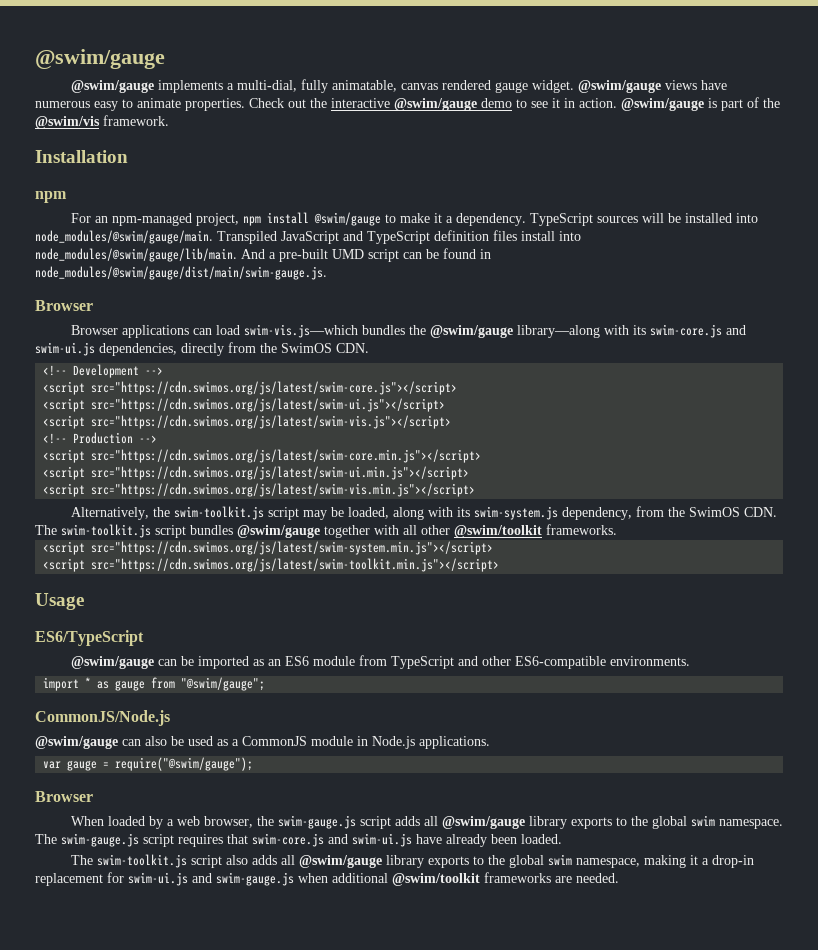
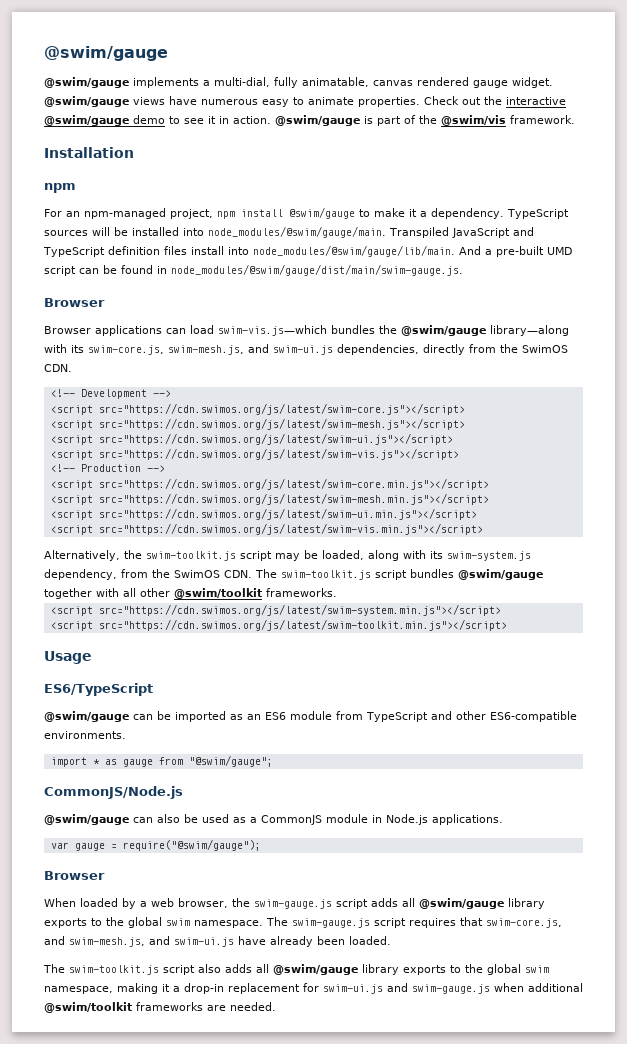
[649,324,722,338] swim-core.js -> [88,345,244,355] swim-core.js, swim-mesh.js,
(458, 388) none -> [50,418,465,430] // <script src="https://cdn.swimos.org/js/latest/swim-mesh.js"></script>
(482, 456) none -> [50,493,489,505] // <script src="https://cdn.swimos.org/js/latest/swim-mesh.min.js"></script>
[252,833,324,847] swim-core.js -> [486,918,562,928] [44,936,145,947] swim-core.js, and swim-mesh.js,

